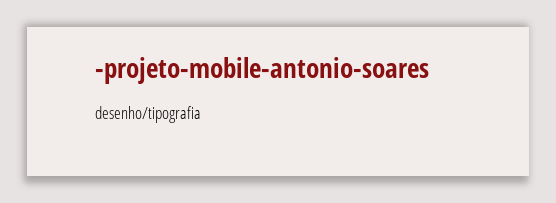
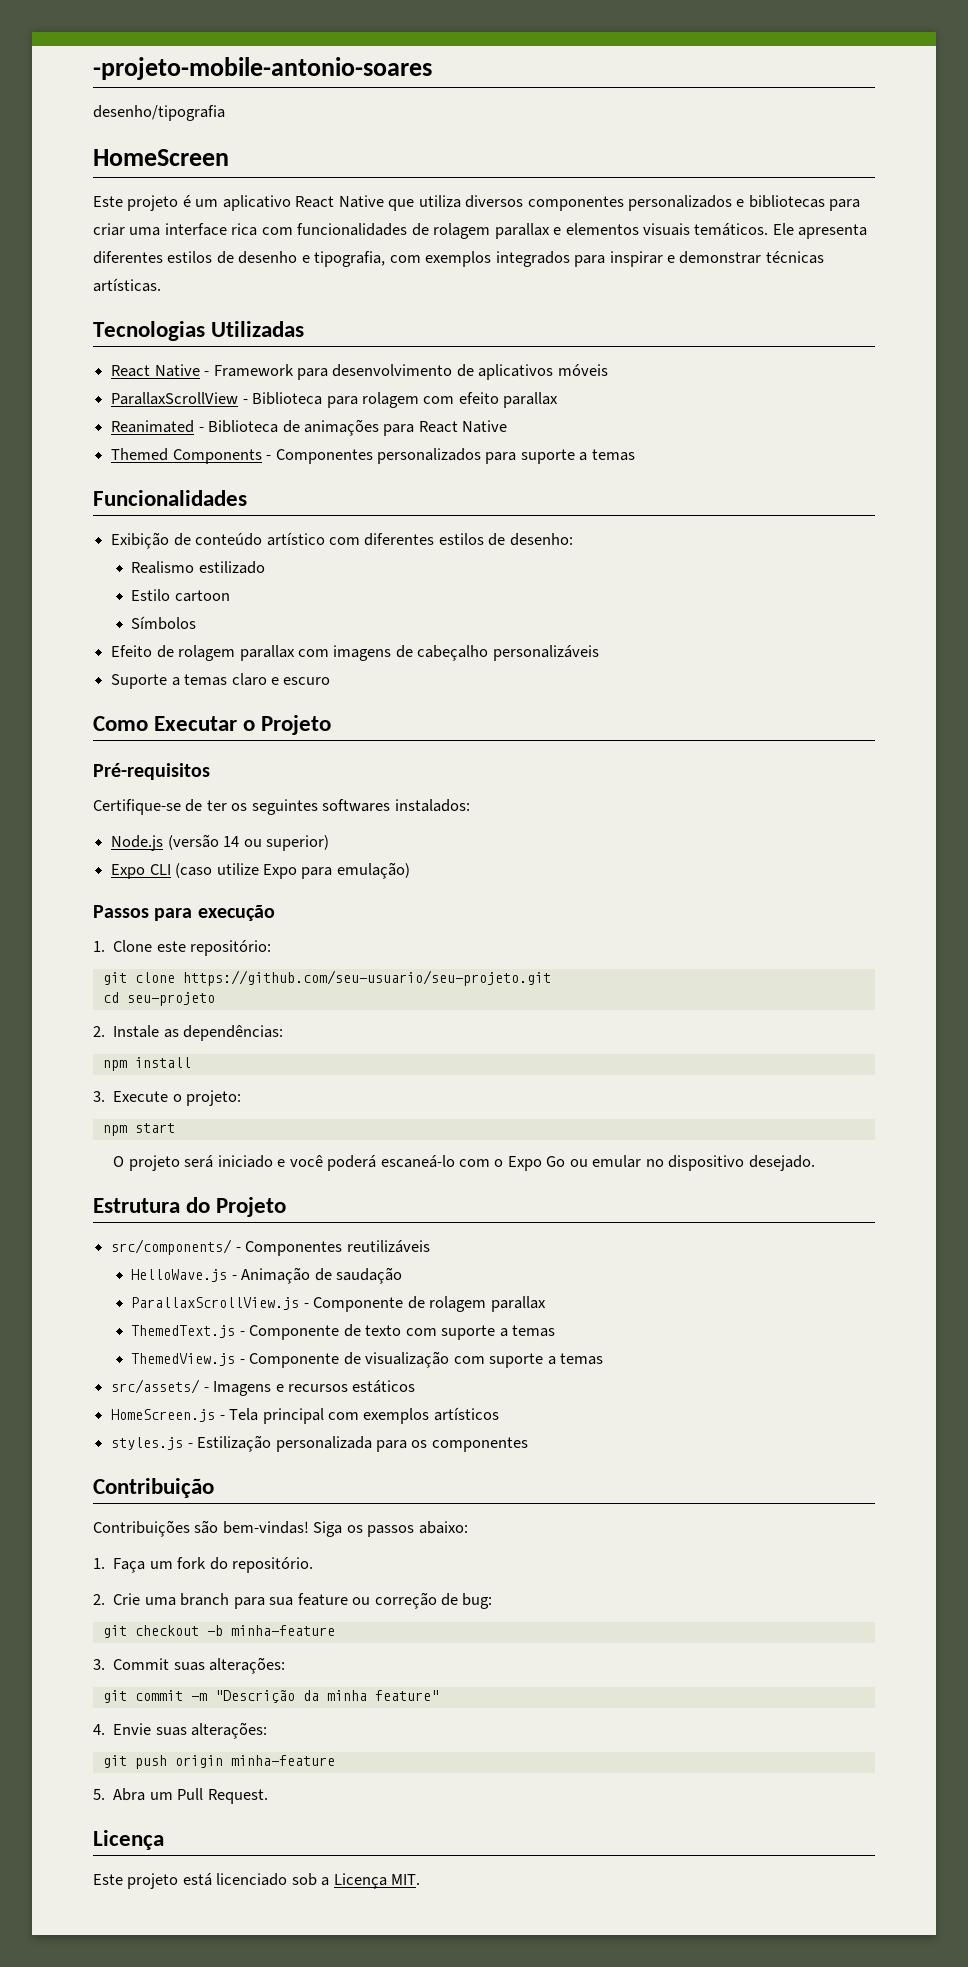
(201, 114) none -> [93,149,229,166] [93,195,861,211] [93,223,868,239] [93,251,824,267] [93,278,161,292] [93,321,305,341] [111,364,608,380] [111,392,559,408] [111,419,508,436] [111,448,635,464] [93,490,247,506] [111,532,573,549] [131,561,265,574] [131,589,230,602] [131,616,197,630] [111,645,599,661] [111,673,331,689] [93,715,332,735] [93,763,210,780] [93,799,470,815] [111,834,329,851] [111,862,410,879] [93,905,275,921] [93,940,272,956] [102,970,551,986] [102,992,215,1006] [93,1025,284,1041] [102,1057,191,1071] [93,1090,242,1106] [102,1123,175,1136] [113,1155,815,1171] [93,1197,287,1217] [111,1239,430,1256] [131,1267,403,1284] [131,1296,546,1312] [131,1324,556,1340] [131,1351,604,1368] [111,1379,416,1396] [111,1407,499,1424] [111,1435,528,1452] [93,1478,214,1498] [93,1520,468,1537] [93,1557,314,1573] [93,1592,493,1609] [102,1625,335,1638] [93,1657,286,1674] [102,1690,439,1703] [93,1722,268,1739] [102,1755,335,1769] [93,1788,268,1804] [93,1830,164,1850] [93,1873,421,1889] // HomeScreen // Este projeto é um aplicativo React Native que utiliza diversos componentes personalizados e bibliotecas para criar uma interface rica com funcionalidades de rolagem parallax e elementos visuais temáticos. Ele apresenta diferentes estilos de desenho e tipografia, com exemplos integrados para inspirar e demonstrar técnicas artísticas. // Tecnologias Utilizadas // React Native - Framework para desenvolvimento de aplicativos móveis // ParallaxScrollView - Biblioteca para rolagem com efeito parallax // Reanimated - Biblioteca de animações para React Native // Themed Components - Componentes personalizados para suporte a temas // Funcionalidades // Exibição de conteúdo artístico com diferentes estilos de desenho: // Realismo estilizado // Estilo cartoon // Símbolos // Efeito de rolagem parallax com imagens de cabeçalho personalizáveis // Suporte a temas claro e escuro // Como Executar o Projeto // Pré-requisitos // Certifique-se de ter os seguintes softwares instalados: // Node.js (versão 14 ou superior) // Expo CLI (caso utilize Expo para emulação) // Passos para execução // 1. Clone este repositório: // git clone https://github.com/seu-usuario/seu-projeto.git // cd seu-projeto // 2. Instale as dependências: // npm install // 3. Execute o projeto: // npm start // O projeto será iniciado e você poderá escaneá-lo com o Expo Go ou emular no dispositivo desejado. // Estrutura do Projeto // src/components/ - Componentes reutilizáveis // HelloWave.js - Animação de saudação // ParallaxScrollView.js - Componente de rolagem parallax // ThemedText.js - Componente de texto com suporte a temas // ThemedView.js - Componente de visualização com suporte a temas // src/assets/ - Imagens e recursos estáticos // HomeScreen.js - Tela principal com exemplos artísticos // styles.js - Estilização personalizada para os componentes // Contribuição // Contribuições são bem-vindas! Siga os passos abaixo: // 1. Faça um fork do repositório. // 2. Crie uma branch para sua feature ou correção de bug: // git checkout -b minha-feature // 3. Commit suas alterações: // git commit -m "Descrição da minha feature" // 4. Envie suas alterações: // git push origin minha-feature // 5. Abra um Pull Request. // Licença // Este projeto está licenciado sob a Licença MIT.

